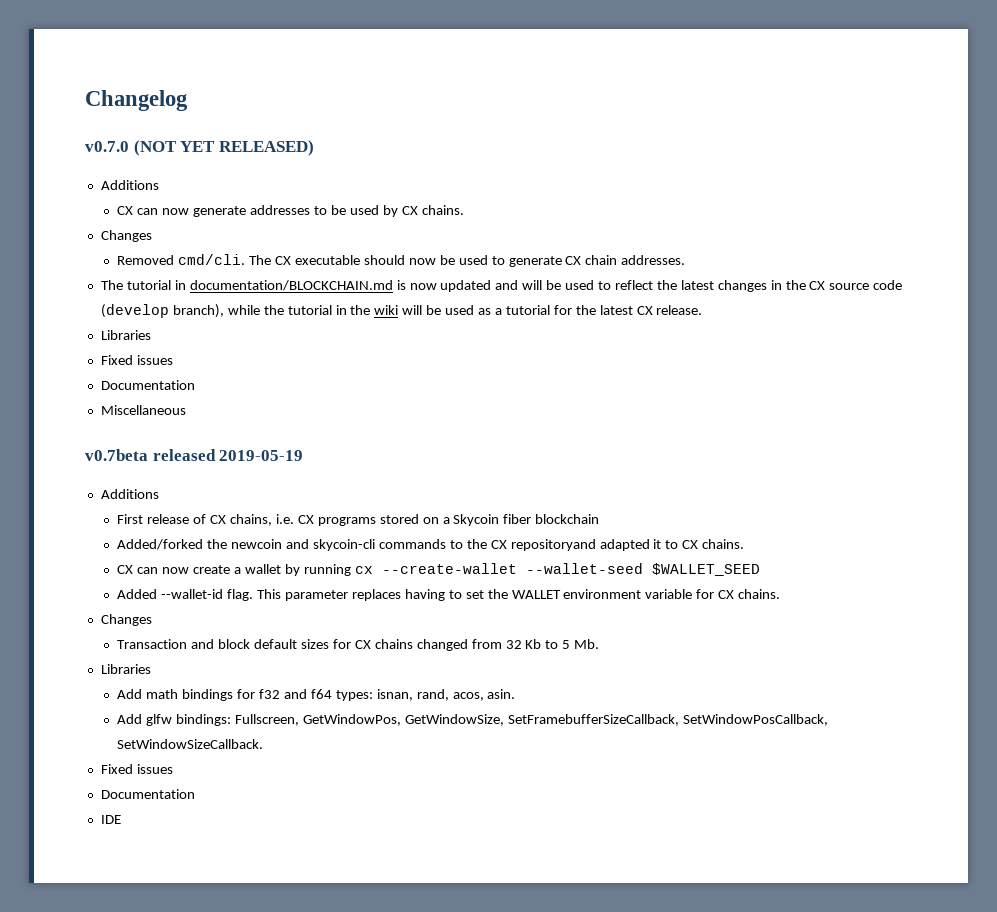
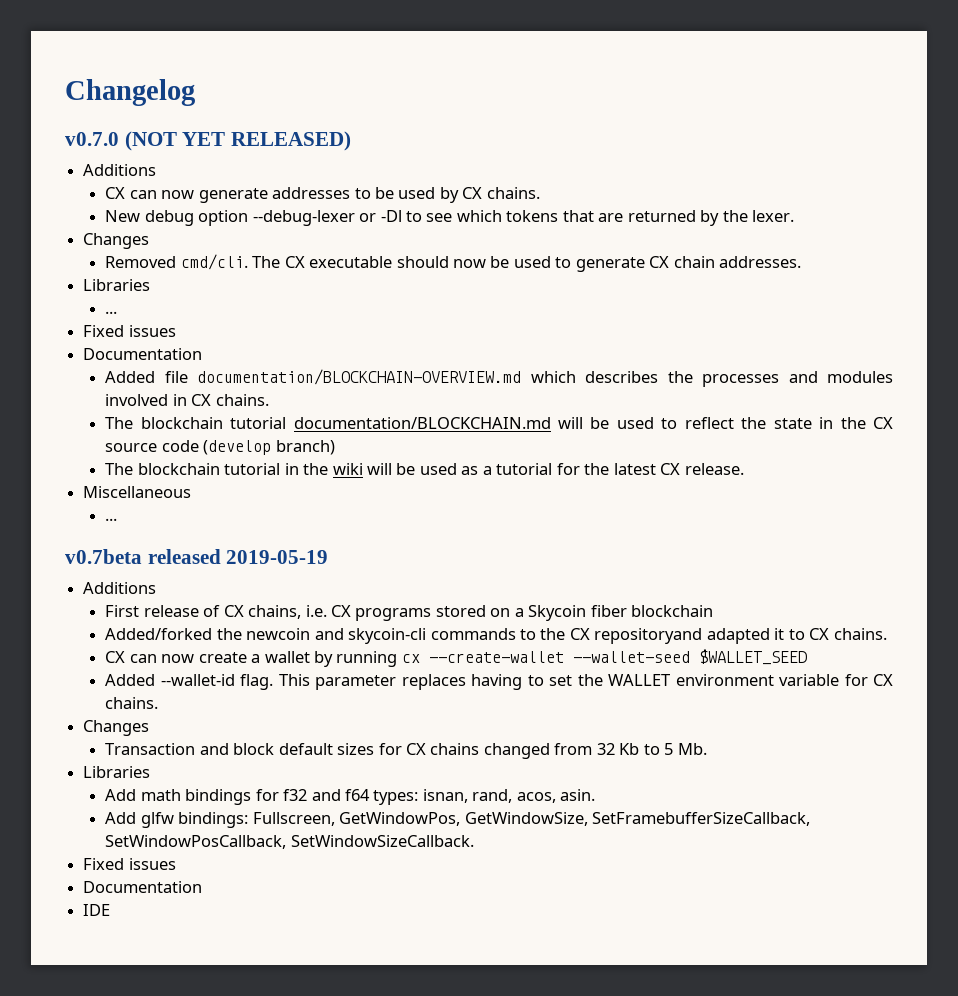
(464, 210) none -> [105,210,795,226] // New debug option --debug-lexer or -Dl to see which tokens that are returned by the lexer.
[100,280,519,292] The tutorial in documentation/BLOCKCHAIN.md is now updated and -> [83,279,151,291] [105,311,118,314] [83,325,176,337] [83,348,203,360] [105,369,893,387] [105,394,269,406] [105,417,551,429] Libraries // ... // Fixed issues // Documentation // Added file documentation/BLOCKCHAIN-OVERVIEW.md which describes the processes and modules involved in CX chains. // The blockchain tutorial documentation/BLOCKCHAIN.md
[680,280,767,292] latest changes -> [773,418,812,429] state
[172,304,284,318] branch), while the -> [275,440,335,455] [105,463,220,475] branch) // The blockchain
[100,330,151,340] [100,355,173,365] [100,380,195,390] [100,405,186,415] Libraries // Fixed issues // Documentation // Miscellaneous -> [83,486,192,498] [105,518,118,521] Miscellaneous // ...

